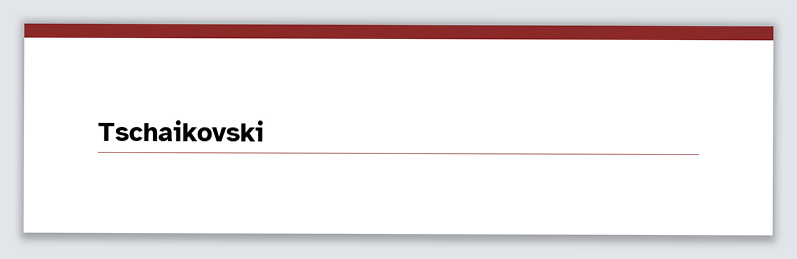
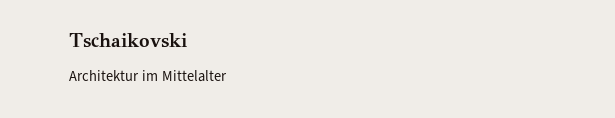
(265, 130) none -> [69,70,227,82] // Architektur im Mittelalter

